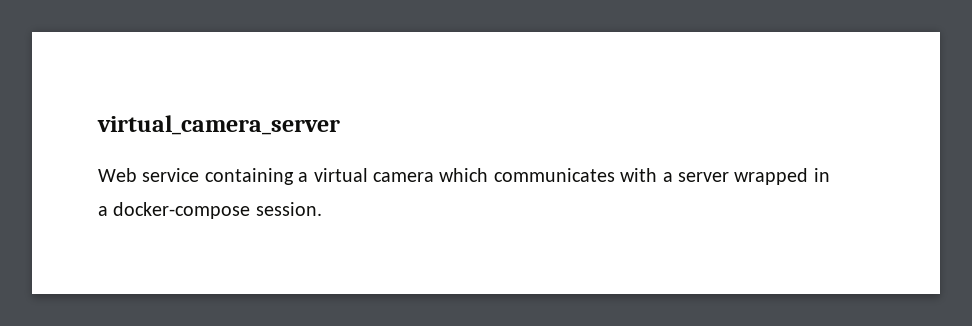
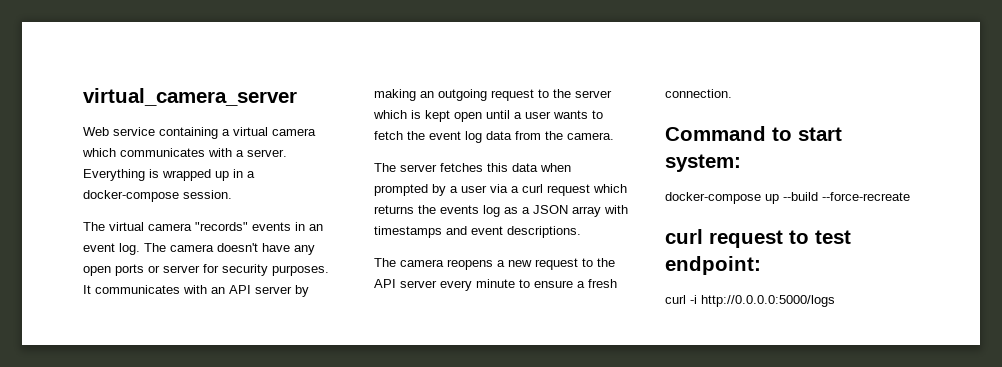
[677,168,809,185] server wrapped -> [247,149,287,157] [83,169,229,181] server. Everything is wrapped up
(322, 209) none -> [83,222,323,231] [83,243,315,255] [83,264,329,276] [83,285,309,297] [374,89,612,101] [373,110,603,122] [374,131,614,143] [374,163,571,172] [374,184,627,196] [374,205,628,217] [374,226,581,238] [374,258,615,270] [374,279,617,291] [665,89,732,98] [665,126,842,141] [665,154,741,172] [665,192,910,204] [665,229,851,248] [665,256,761,275] [665,295,835,307] // The virtual camera "records" events in an event log. The camera doesn't have any open ports or server for security purposes. It communicates with an API server by making an outgoing request to the server which is kept open until a user wants to fetch the event log data from the camera. // The server fetches this data when prompted by a user via a curl request which returns the events log as a JSON array with timestamps and event descriptions. // The camera reopens a new request to the API server every minute to ensure a fresh connection. // Command to start system: // docker-compose up --build --force-recreate // curl request to test endpoint: // curl -i http://0.0.0.0:5000/logs

